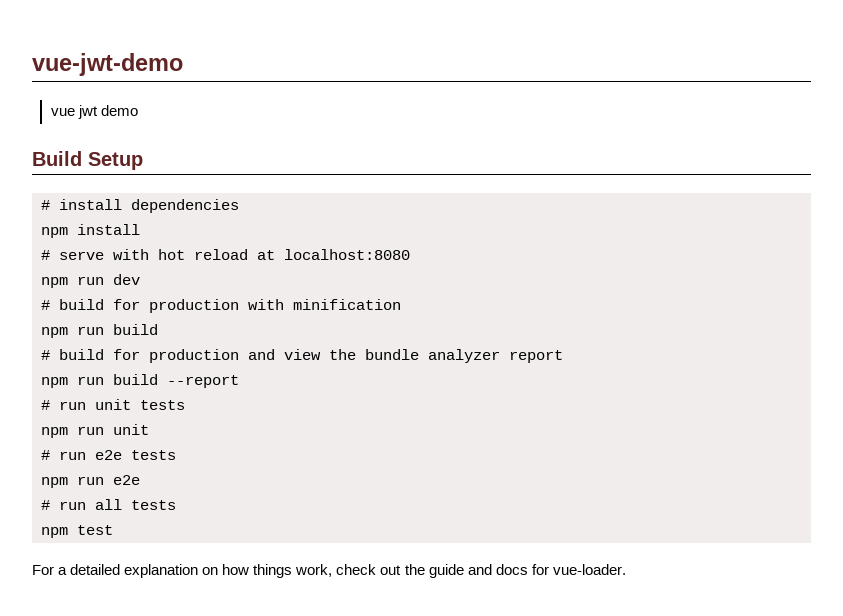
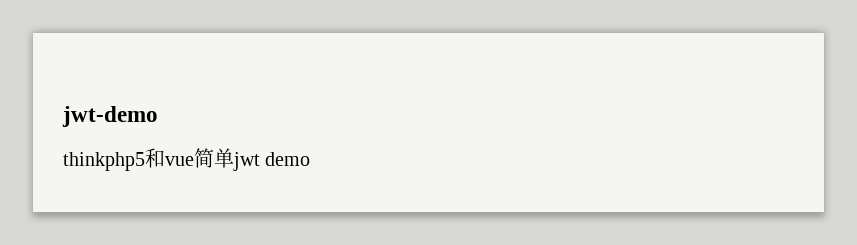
[32,53,183,76] [50,105,138,119] [32,151,143,170] [41,199,239,213] [41,224,140,238] [41,249,410,260] [41,274,140,288] [41,299,401,313] [41,324,158,338] [41,349,563,363] [41,374,239,388] [41,399,185,410] [41,424,149,438] [41,450,176,460] [41,475,140,488] [41,499,176,510] [41,525,113,538] [32,564,626,578] vue-jwt-demo // vue jwt demo // Build Setup // # install dependencies // npm install // # serve with hot reload at localhost:8080 // npm run dev // # build for production with minification // npm run build // # build for production and view the bundle analyzer report // npm run build --report // # run unit tests // npm run unit // # run e2e tests // npm run e2e // # run all tests // npm test // For a detailed explanation on how things work, check out the guide and docs for vue-loader. -> [62,106,158,127] [63,148,311,171] jwt-demo // thinkphp5和vue简单jwt demo

